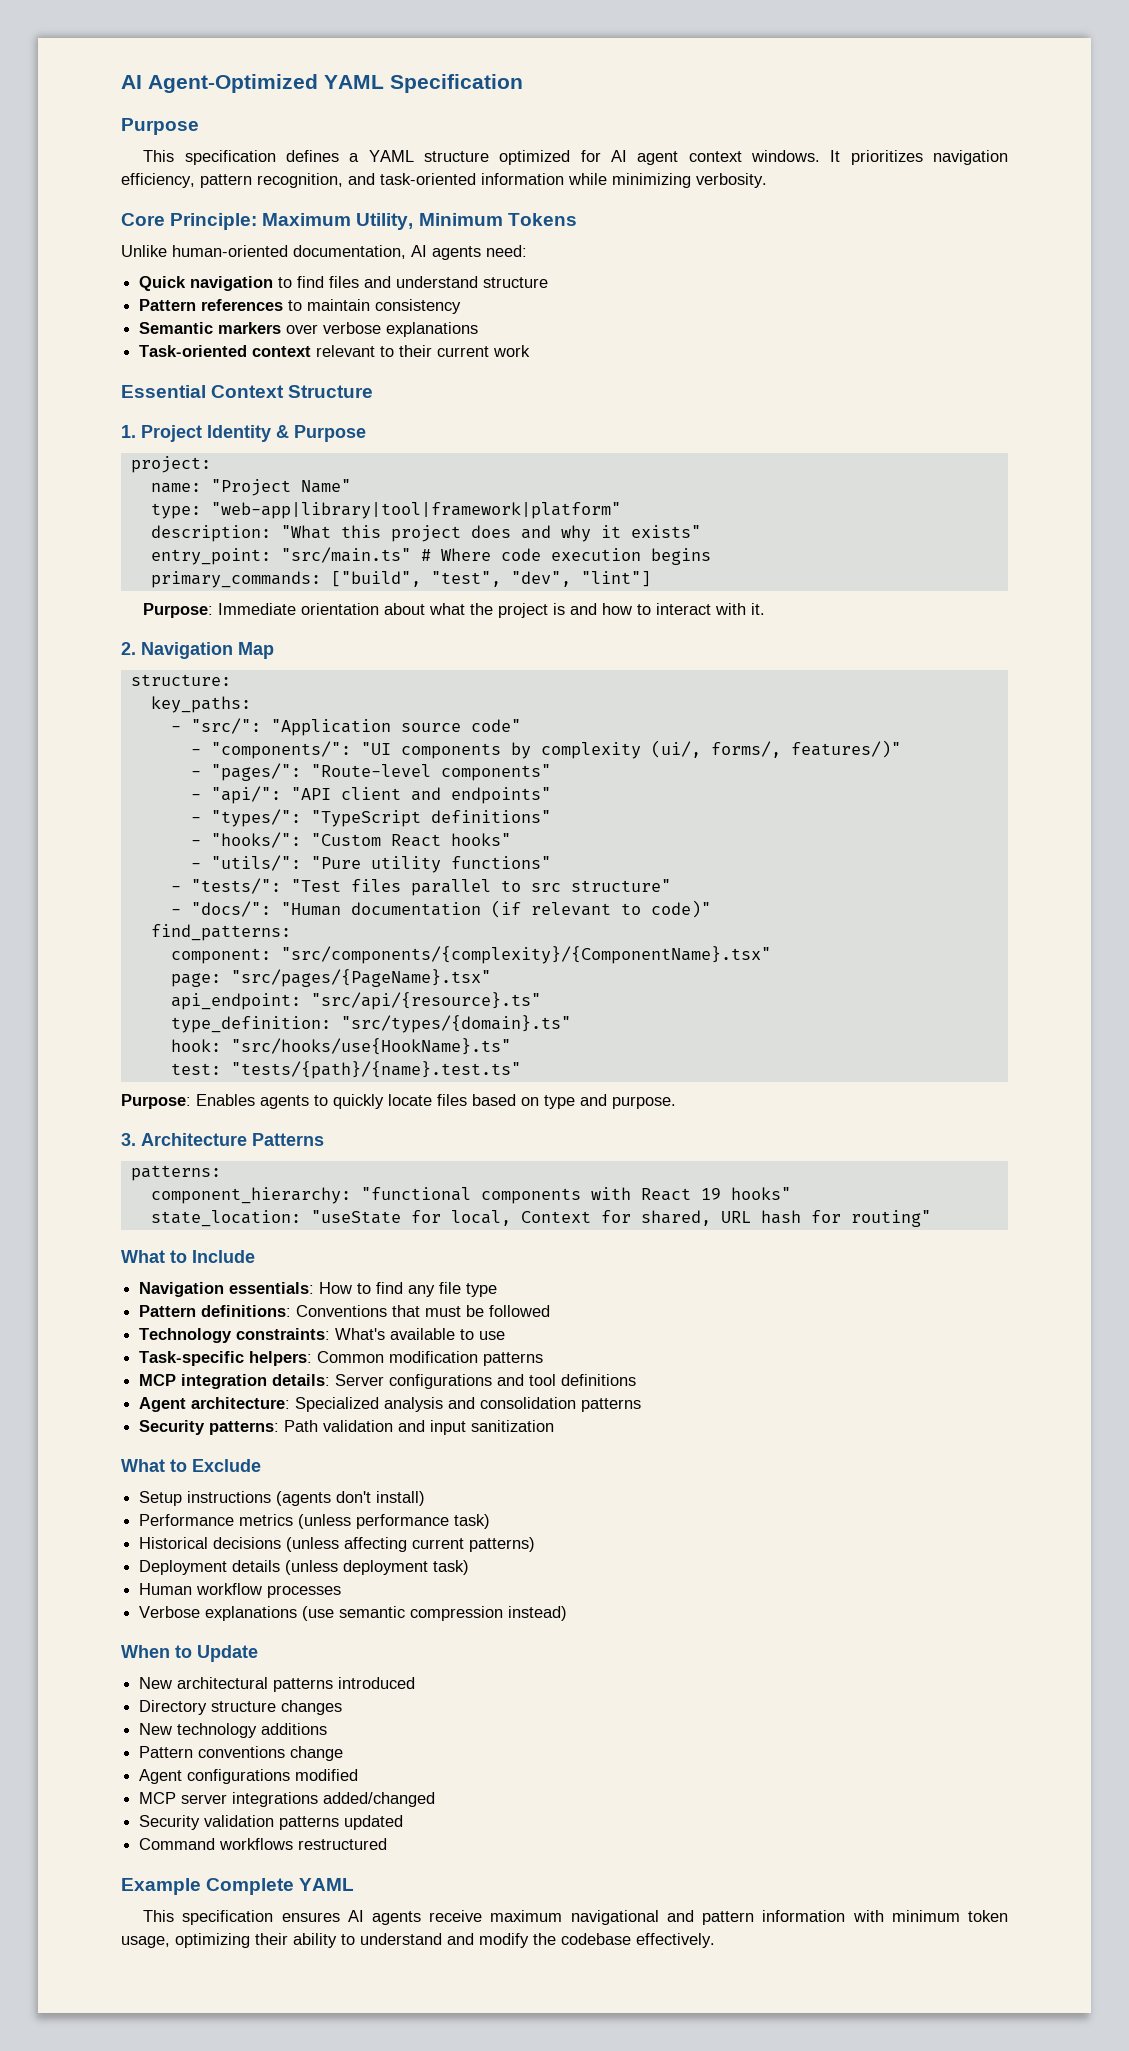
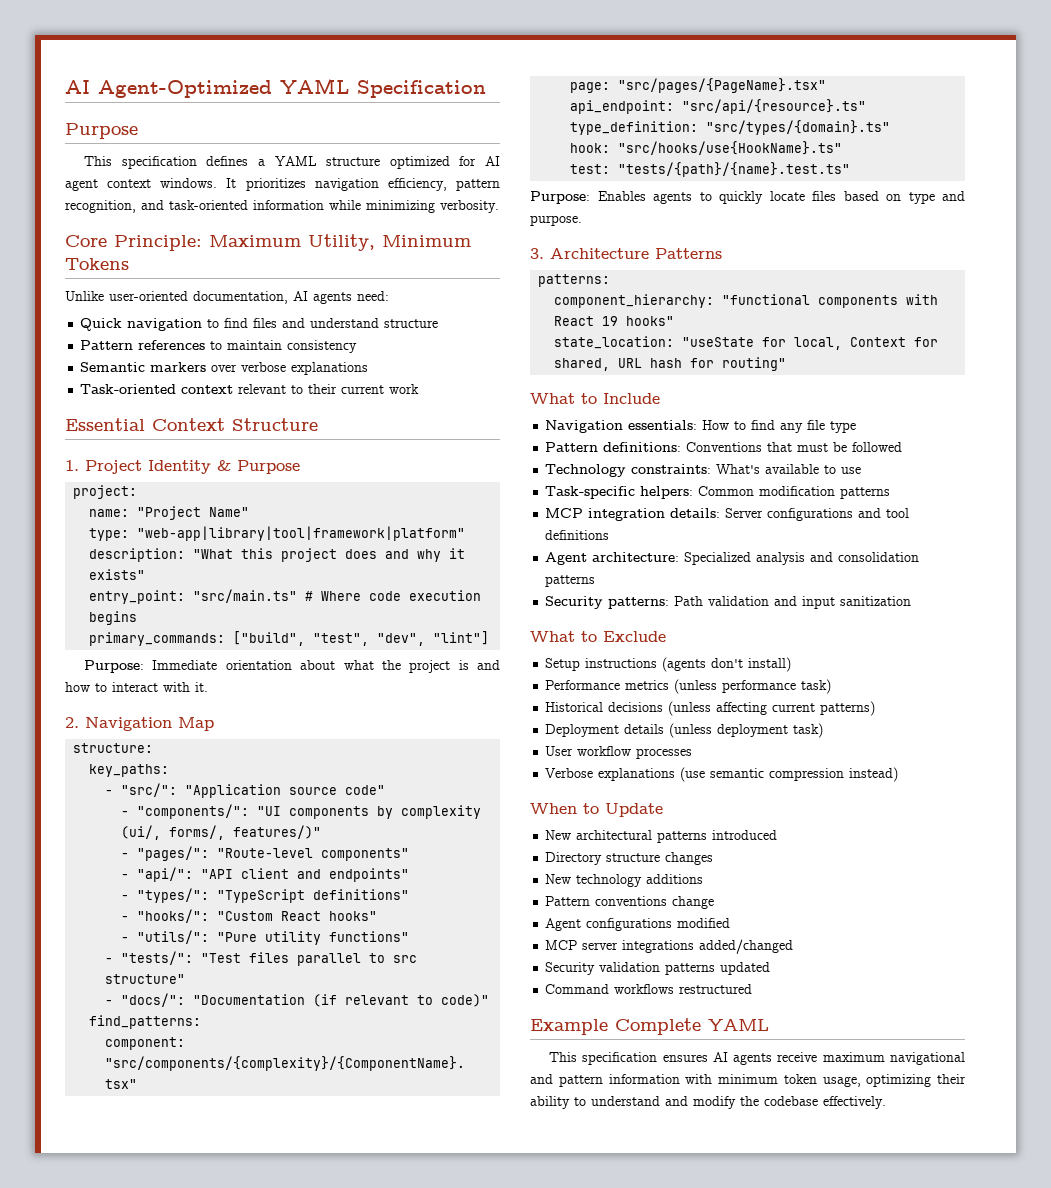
[172,245,288,257] human-oriented -> [109,291,188,301] user-oriented
[280,902,481,916] "Human documentation -> [193,994,306,1005] "Documentation
[139,1583,193,1595] Human -> [545,746,574,756] User

